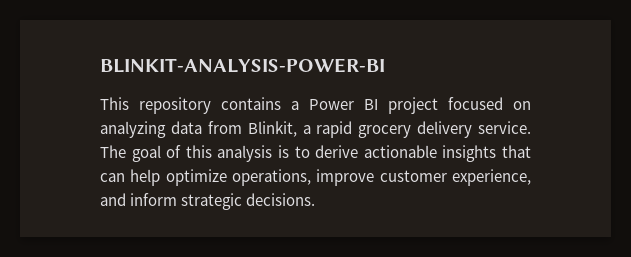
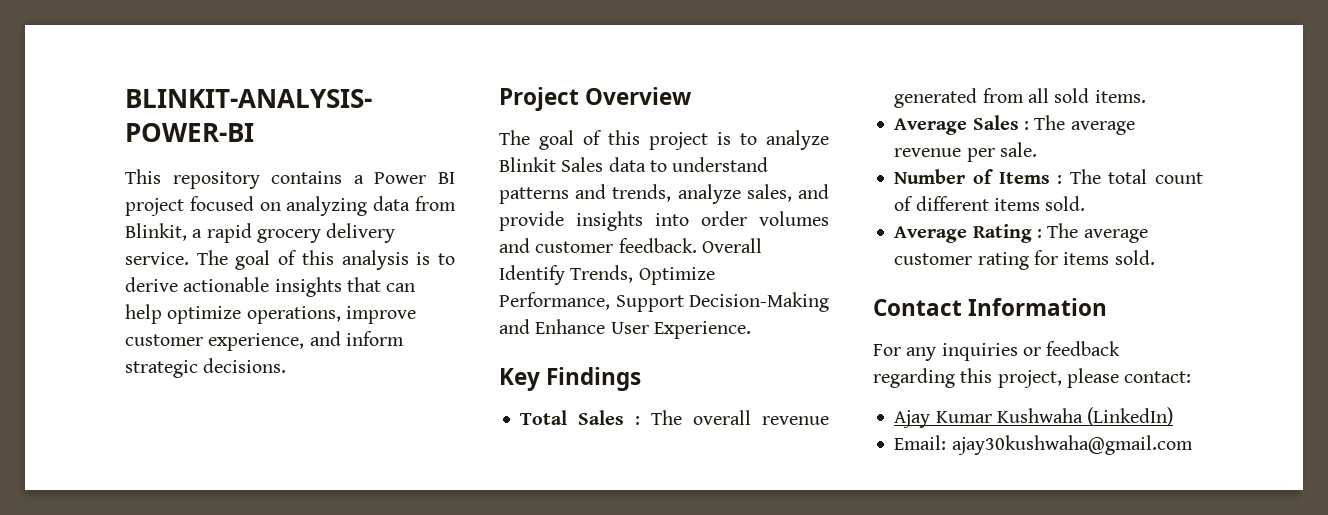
(316, 199) none -> [499,87,693,111] [499,130,829,150] [499,157,769,172] [499,184,829,204] [499,211,829,231] [499,238,762,253] [499,265,715,285] [499,292,829,312] [499,319,751,339] [499,367,642,391] [520,410,829,425] [894,88,1146,108] [894,115,1135,135] [894,142,1037,162] [894,169,1203,184] [894,196,1086,211] [894,223,1148,243] [894,250,1155,270] [873,298,1108,316] [873,341,1121,361] [873,368,1192,388] [894,407,1174,428] [894,435,1193,455] // Project Overview // The goal of this project is to analyze Blinkit Sales data to understand patterns and trends, analyze sales, and provide insights into order volumes and customer feedback. Overall Identify Trends, Optimize Performance, Support Decision-Making and Enhance User Experience. // Key Findings // Total Sales : The overall revenue generated from all sold items. // Average Sales : The average revenue per sale. // Number of Items : The total count of different items sold. // Average Rating : The average customer rating for items sold. // Contact Information // For any inquiries or feedback regarding this project, please contact: // Ajay Kumar Kushwaha (LinkedIn) // Email: ajay30kushwaha@gmail.com

